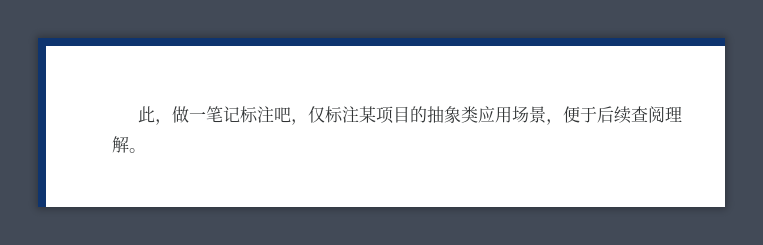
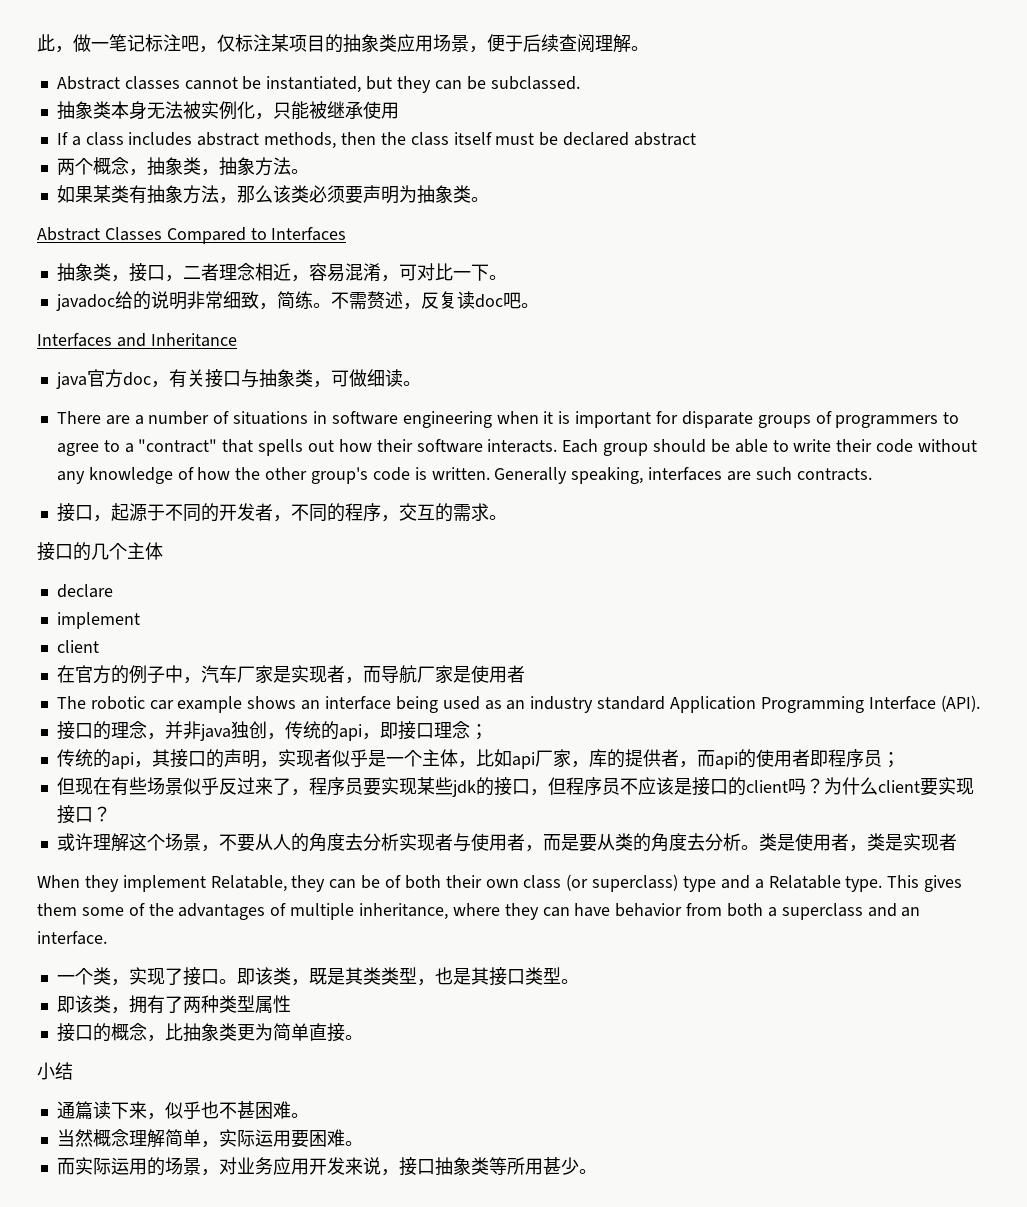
(146, 150) none -> [56,76,580,93] [56,101,399,120] [56,132,696,149] [56,157,309,176] [56,185,489,204] [37,227,347,244] [56,263,507,282] [55,291,539,311] [37,333,237,347] [55,369,421,389] [56,411,960,428] [56,439,978,456] [56,467,872,484] [56,503,507,522] [37,542,163,561] [56,584,113,598] [56,612,140,629] [56,640,99,653] [56,665,525,684] [56,695,980,713] [56,721,488,741] [56,749,900,769] [56,777,974,797] [56,805,111,824] [56,833,957,852] [37,874,963,892] [37,903,921,920] [37,931,107,945] [56,967,579,986] [56,995,291,1014] [56,1023,363,1042] [37,1062,73,1080] [56,1101,309,1120] [56,1129,363,1148] [56,1157,597,1176] // Abstract classes cannot be instantiated, but they can be subclassed. // 抽象类本身无法被实例化，只能被继承使用 // If a class includes abstract methods, then the class itself must be declared abstract // 两个概念，抽象类，抽象方法。 // 如果某类有抽象方法，那么该类必须要声明为抽象类。 // Abstract Classes Compared to Interfaces // 抽象类，接口，二者理念相近，容易混淆，可对比一下。 // javadoc给的说明非常细致，简练。不需赘述，反复读doc吧。 // Interfaces and Inheritance // java官方doc，有关接口与抽象类，可做细读。 // There are a number of situations in software engineering when it is important for disparate groups of programmers to agree to a "contract" that spells out how their software interacts. Each group should be able to write their code without any knowledge of how the other group's code is written. Generally speaking, interfaces are such contracts. // 接口，起源于不同的开发者，不同的程序，交互的需求。 // 接口的几个主体 // declare // implement // client // 在官方的例子中，汽车厂家是实现者，而导航厂家是使用者 // The robotic car example shows an interface being used as an industry standard Application Programming Interface (API). // 接口的理念，并非java独创，传统的api，即接口理念； // 传统的api，其接口的声明，实现者似乎是一个主体，比如api厂家，库的提供者，而api的使用者即程序员； // 但现在有些场景似乎反过来了，程序员要实现某些jdk的接口，但程序员不应该是接口的client吗？为什么client要实现接口？ // 或许理解这个场景，不要从人的角度去分析实现者与使用者，而是要从类的角度去分析。类是使用者，类是实现者 // When they implement Relatable, they can be of both their own class (or superclass) type and a Relatable type. This gives them some of the advantages of multiple inheritance, where they can have behavior from both a superclass and an interface. // 一个类，实现了接口。即该类，既是其类类型，也是其接口类型。 // 即该类，拥有了两种类型属性 // 接口的概念，比抽象类更为简单直接。 // 小结 // 通篇读下来，似乎也不甚困难。 // 当然概念理解简单，实际运用要困难。 // 而实际运用的场景，对业务应用开发来说，接口抽象类等所用甚少。

